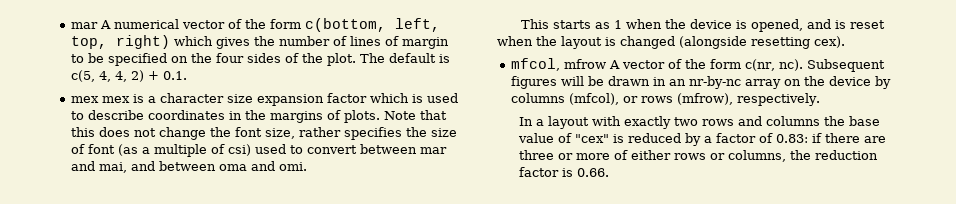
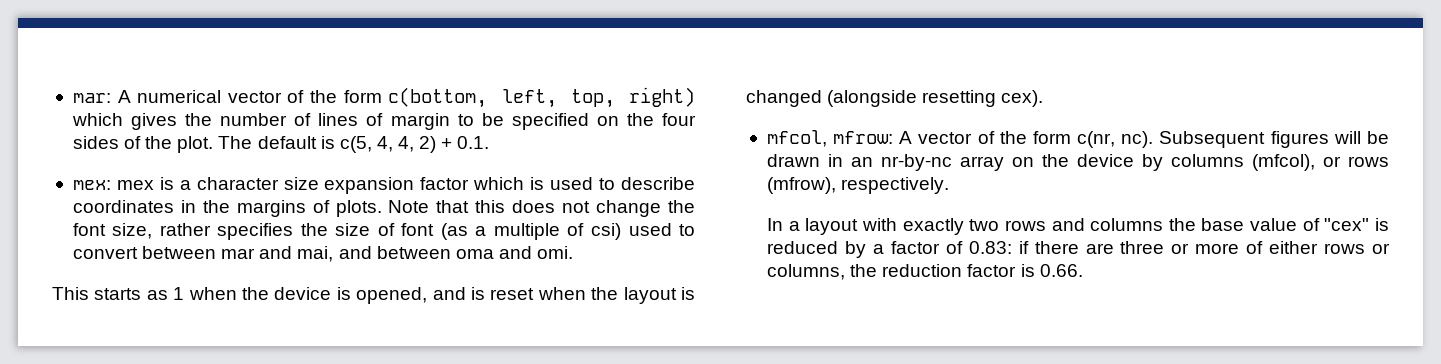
[71,22,99,29] mar -> [72,93,111,103] mar:
[71,96,100,103] mex -> [72,180,111,190] mex:
[564,59,607,69] mfrow -> [833,131,894,144] mfrow:

